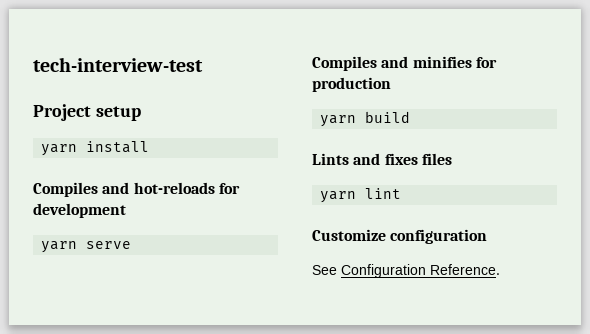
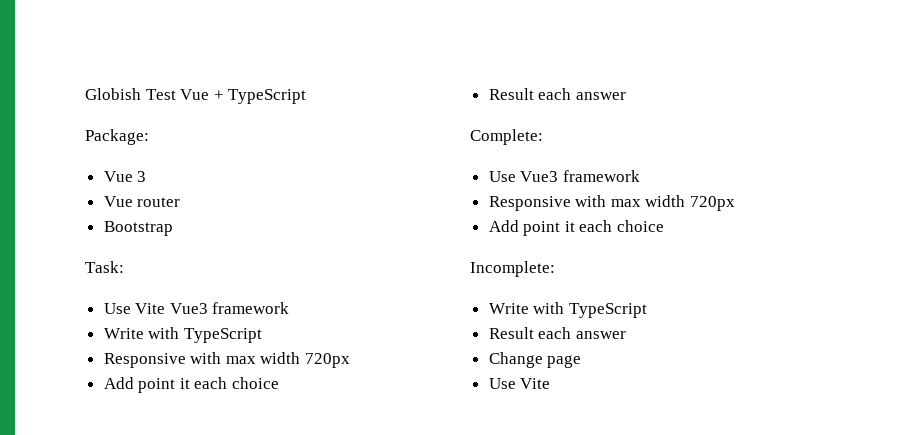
[33,57,203,72] [33,104,141,121] [41,141,150,156] [33,182,240,197] [33,203,126,218] [41,241,132,253] [312,56,497,71] [312,77,391,92] [320,111,411,127] [312,153,452,165] [320,188,402,203] [312,229,488,244] [312,264,500,278] tech-interview-test // Project setup // yarn install // Compiles and hot-reloads for development // yarn serve // Compiles and minifies for production // yarn build // Lints and fixes files // yarn lint // Customize configuration // See Configuration Reference. -> [85,88,307,104] [85,129,149,145] [103,171,147,182] [103,196,181,207] [103,221,173,236] [85,261,124,273] [103,302,290,314] [103,327,262,343] [103,352,351,368] [103,377,280,393] [488,88,626,100] [470,129,543,145] [488,170,640,182] [488,195,736,211] [488,220,665,236] [470,261,555,277] [488,302,647,318] [488,327,626,339] [488,352,582,368] [488,378,551,389] Globish Test Vue + TypeScript // Package: // Vue 3 // Vue router // Bootstrap // Task: // Use Vite Vue3 framework // Write with TypeScript // Responsive with max width 720px // Add point it each choice // Result each answer // Complete: // Use Vue3 framework // Responsive with max width 720px // Add point it each choice // Incomplete: // Write with TypeScript // Result each answer // Change page // Use Vite

